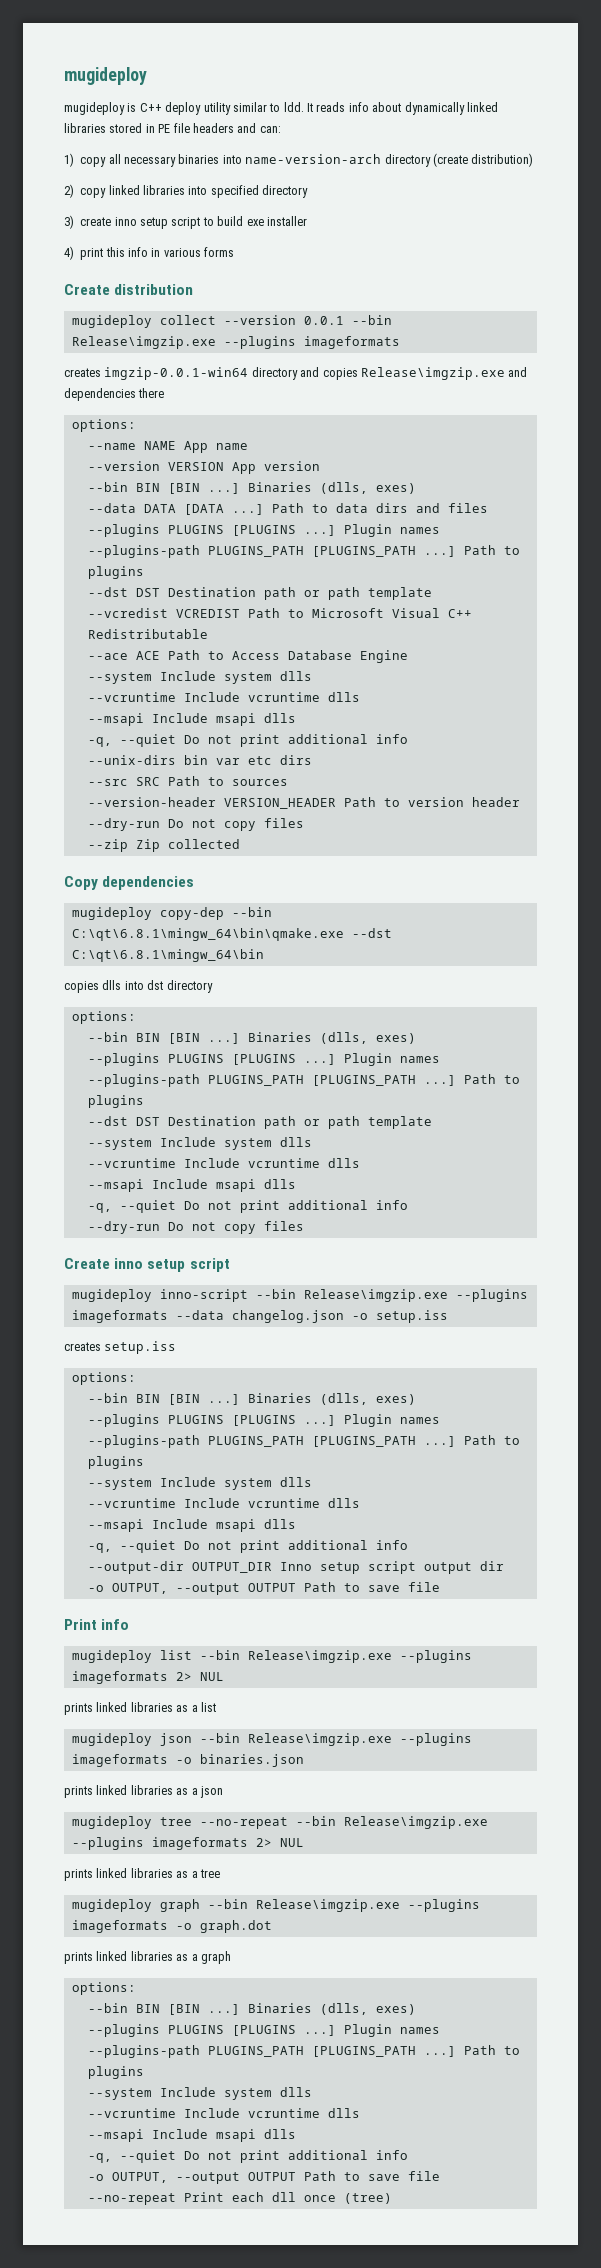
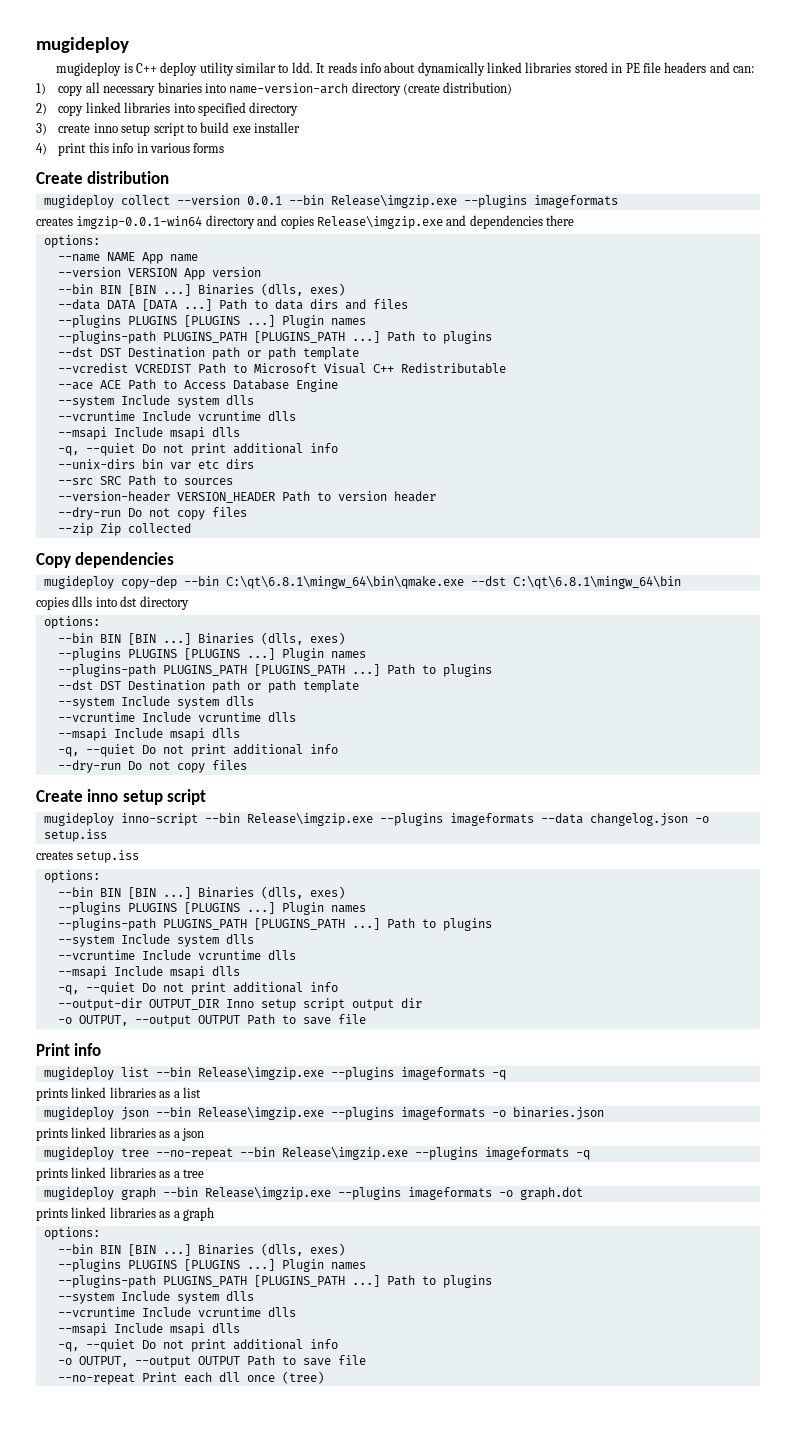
[175,1672,224,1681] 2> NUL -> [491,1070,506,1080] -q
[255,1838,304,1847] 2> NUL -> [575,1150,590,1160] -q

